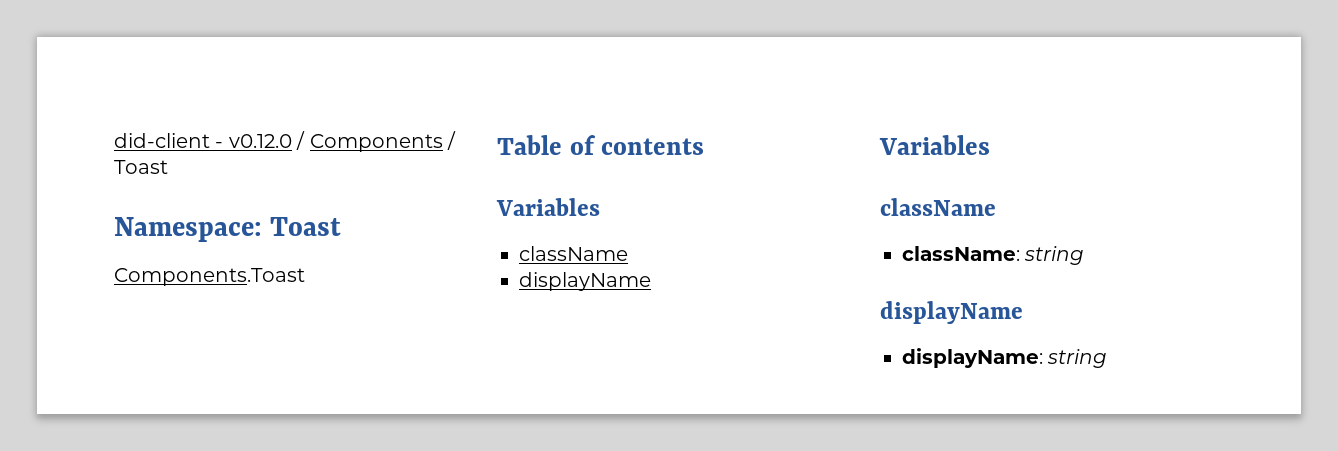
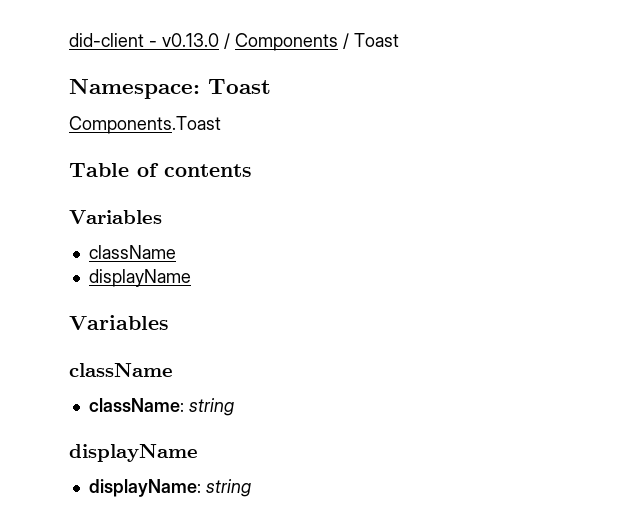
[228,134,292,148] v0.12.0 -> [162,33,219,47] v0.13.0

